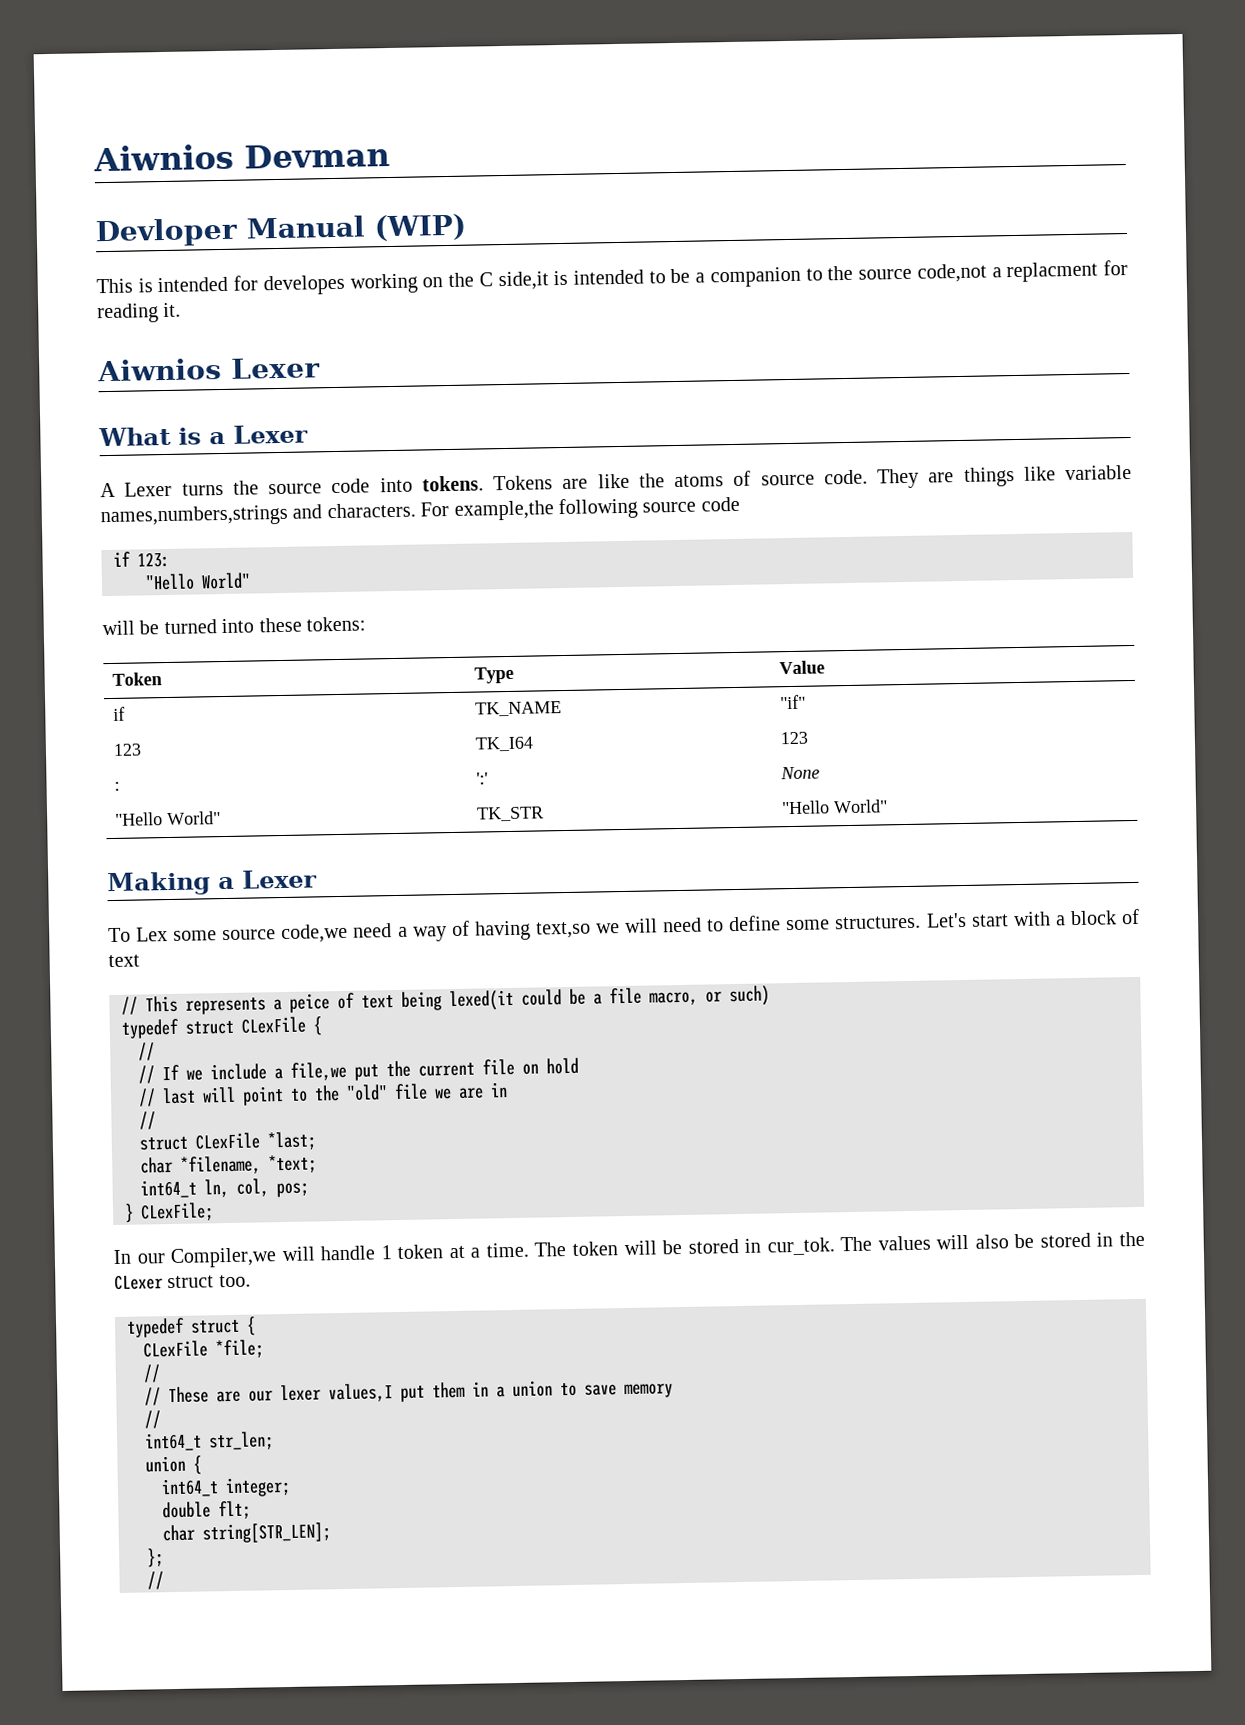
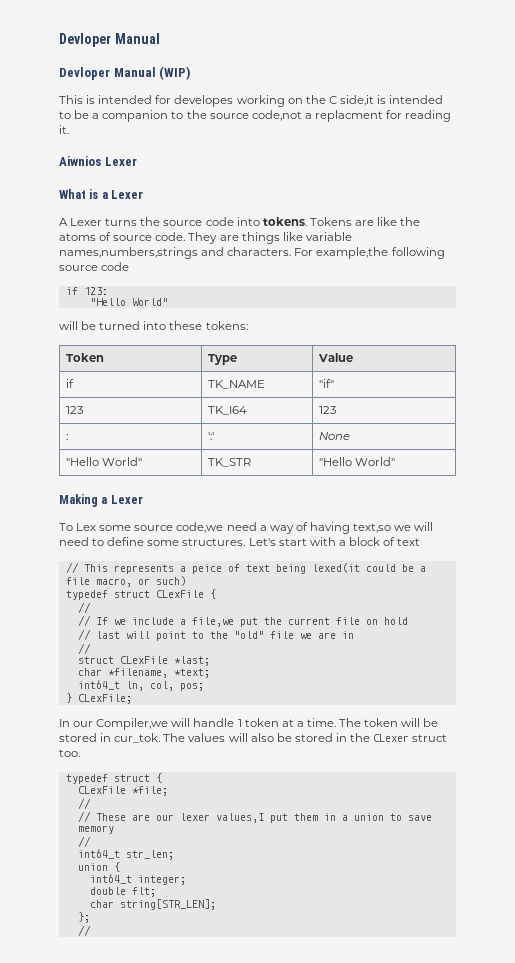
[93,142,390,172] Aiwnios Devman -> [59,33,160,47] Devloper Manual

